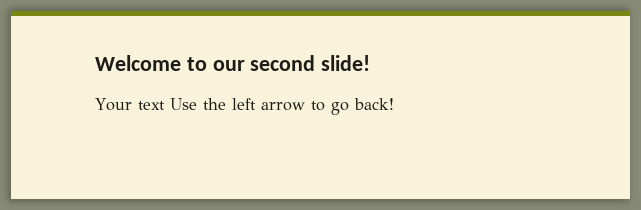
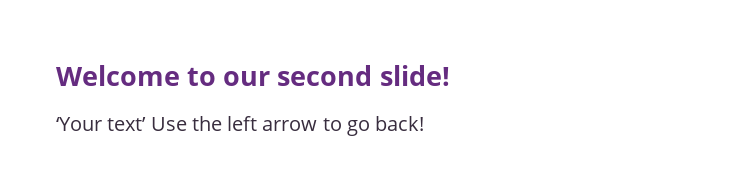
[95,98,165,111] Your text -> [56,117,147,131] ‘Your text’

